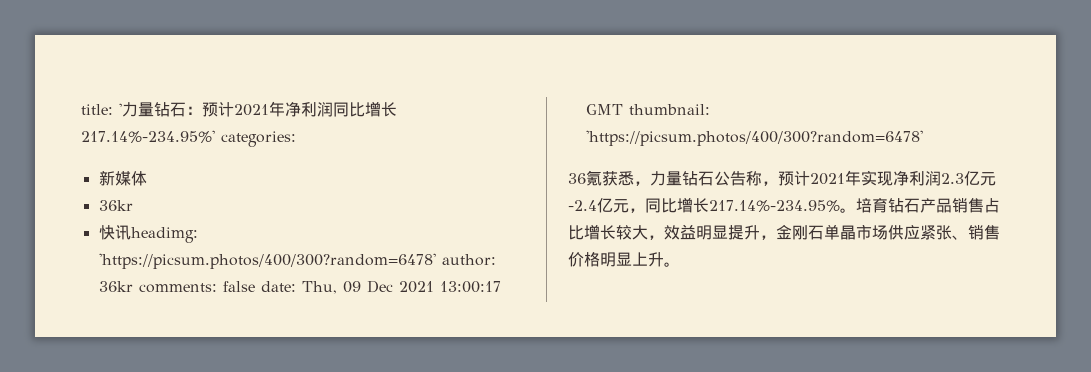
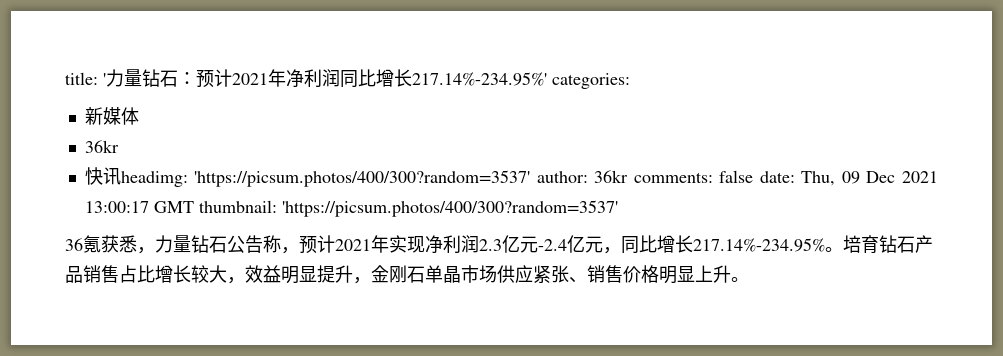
[98,253,436,269] 'https://picsum.photos/400/300?random=6478' -> [194,170,531,187] 'https://picsum.photos/400/300?random=3537'
[585,130,923,146] 'https://picsum.photos/400/300?random=6478' -> [281,200,618,217] 'https://picsum.photos/400/300?random=3537'

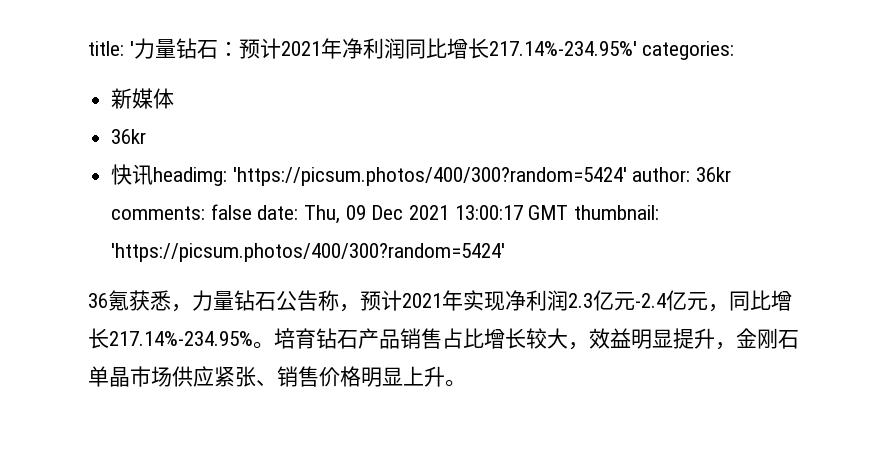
[194,170,531,187] 'https://picsum.photos/400/300?random=3537' -> [232,167,627,186] 'https://picsum.photos/400/300?random=5424'
[281,200,618,217] 'https://picsum.photos/400/300?random=3537' -> [111,243,506,262] 'https://picsum.photos/400/300?random=5424'

